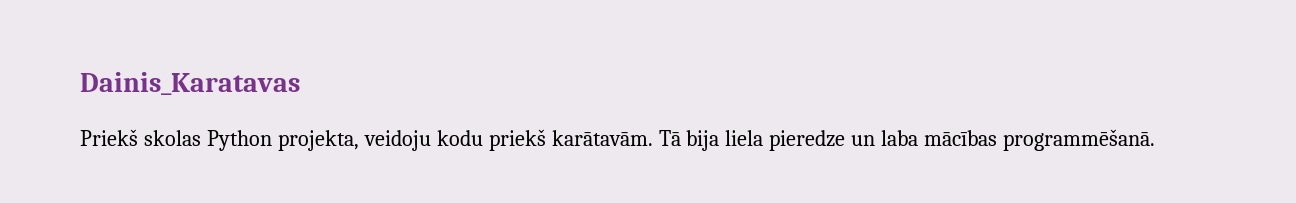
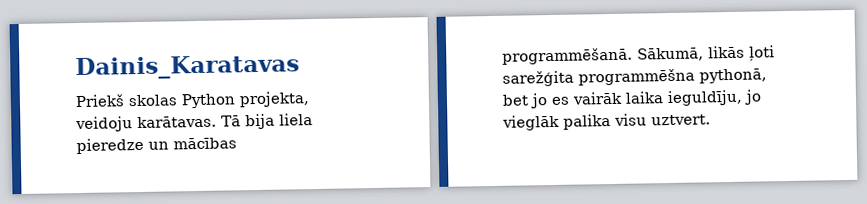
[436,129,653,151] kodu priekš karātavām. -> [137,115,217,129] karātavas.
[881,130,919,146] laba -> (169, 145) none
(1156, 140) none -> [637,45,775,62] [502,68,767,87] [502,89,762,109] [502,113,711,131] Sākumā, likās ļoti sarežģita programmēšna pythonā, bet jo es vairāk laika ieguldīju, jo vieglāk palika visu uztvert.

